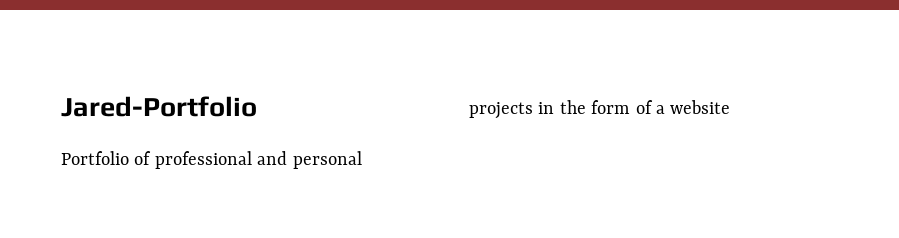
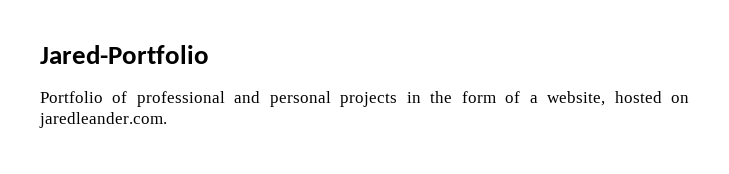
[670,100,731,114] website -> [547,91,689,106] [39,112,167,128] website, hosted on jaredleander.com.

